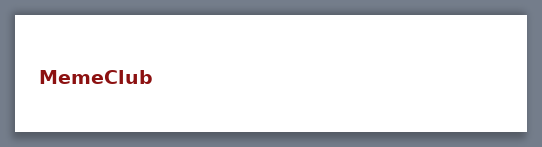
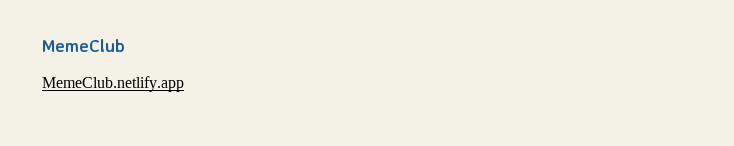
(153, 77) none -> [42,76,184,92] // MemeClub.netlify.app

